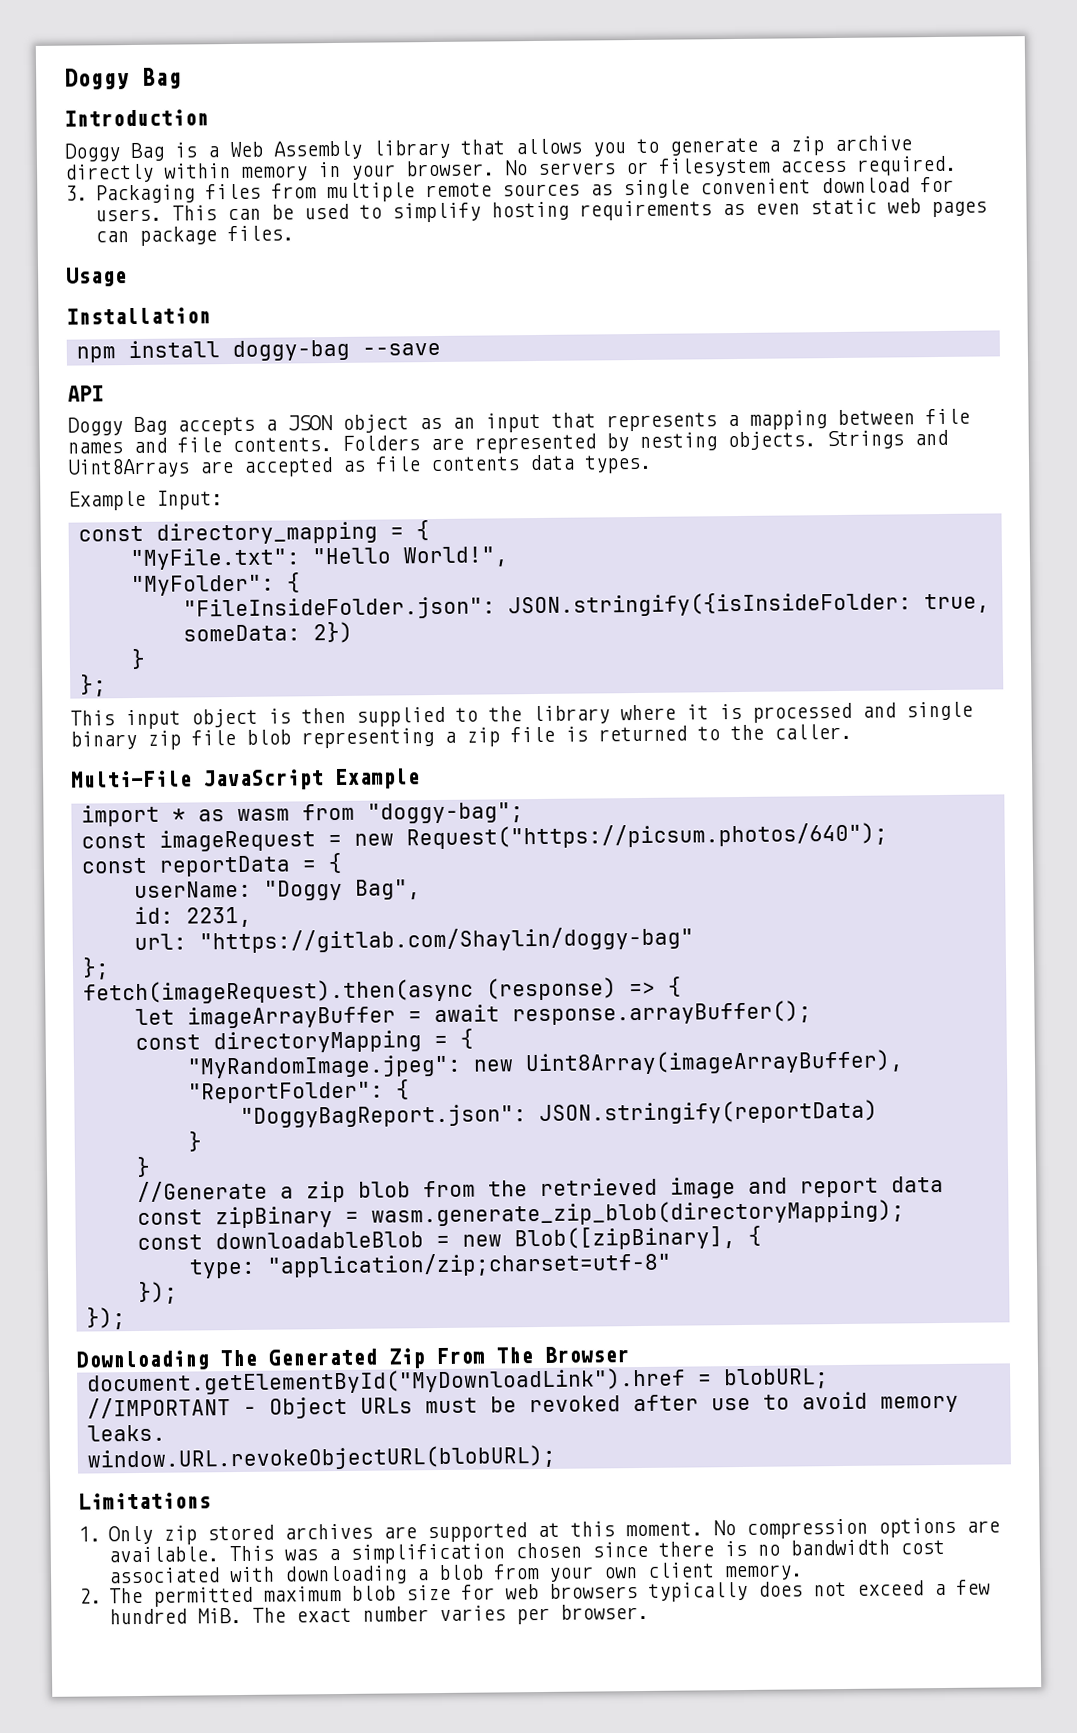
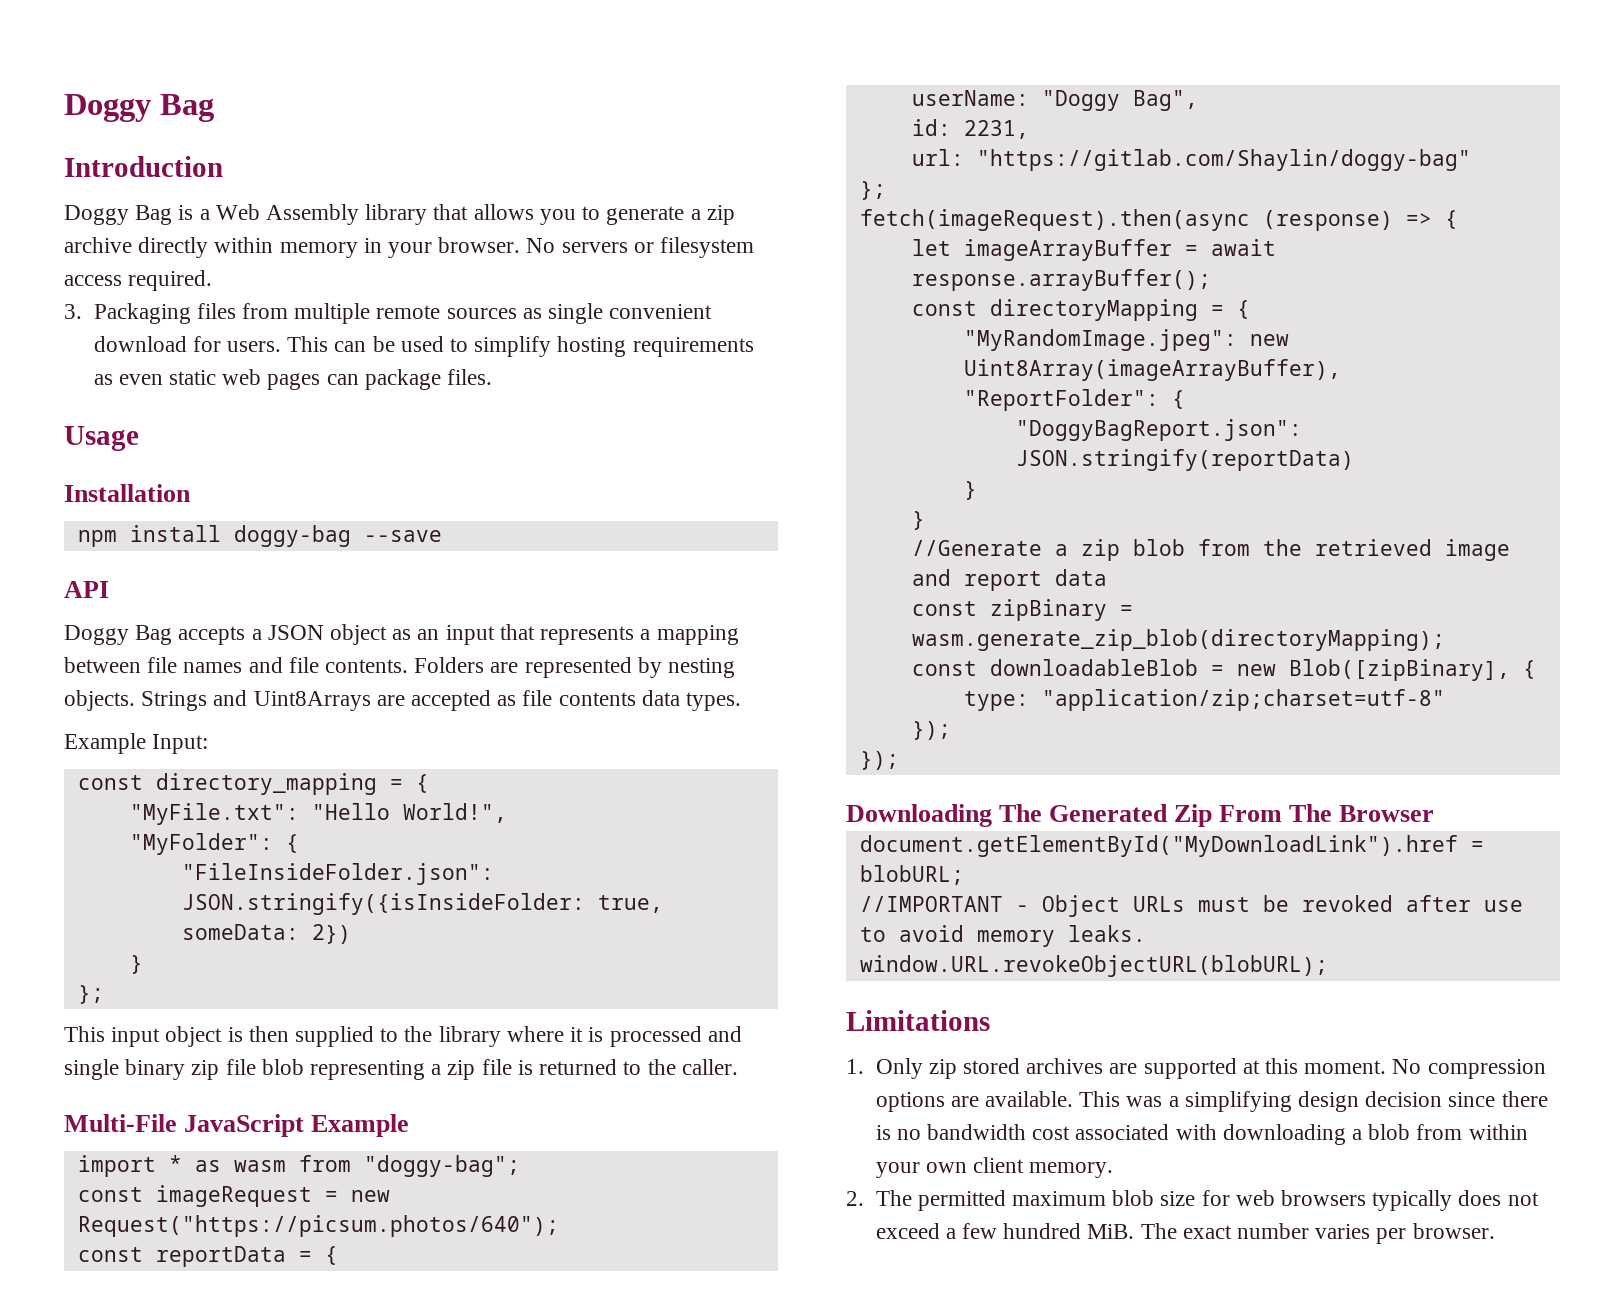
[350,1542,583,1564] simplification chosen -> [1184,1091,1443,1112] simplifying design decision
(541, 1572) none -> [1468,1124,1528,1140] within

